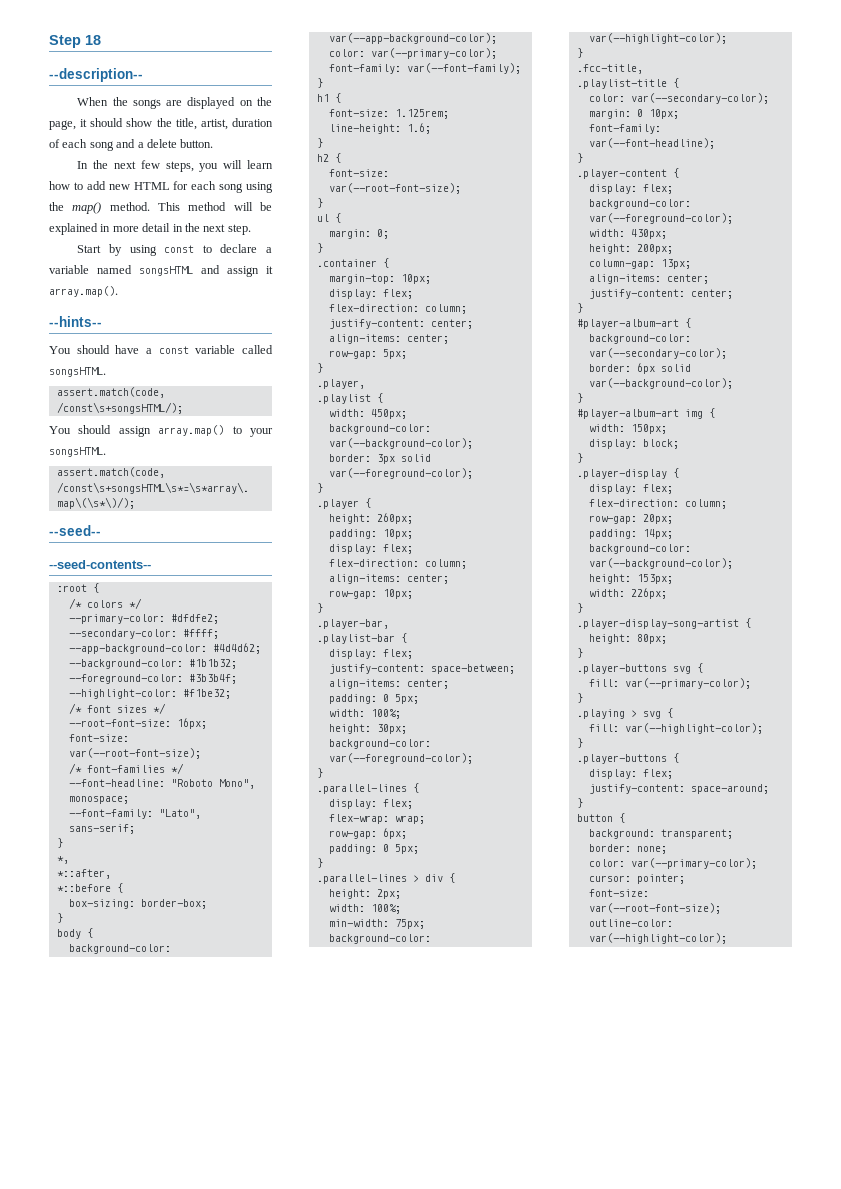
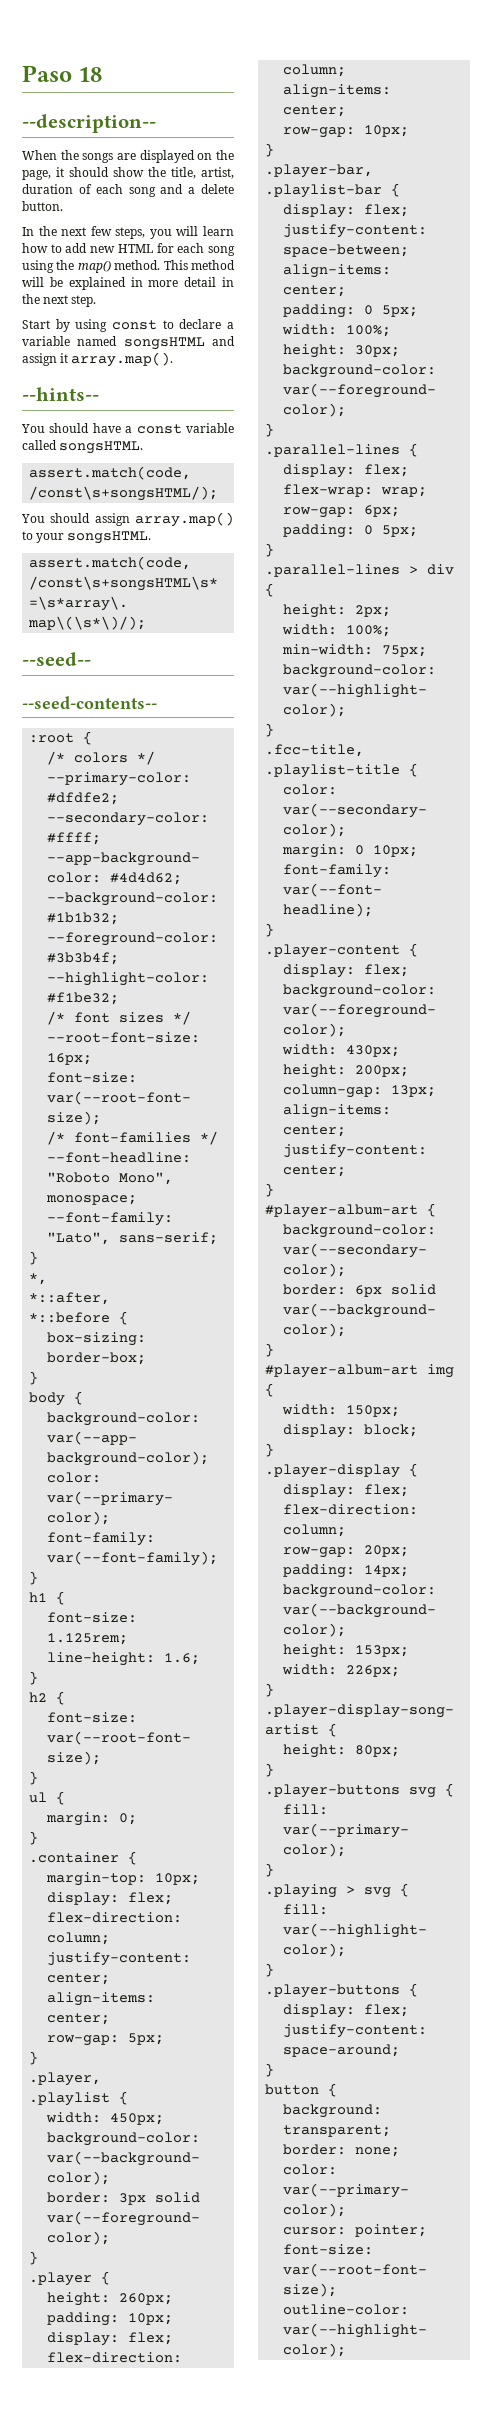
[49,35,81,48] Step -> [22,65,72,82] Paso

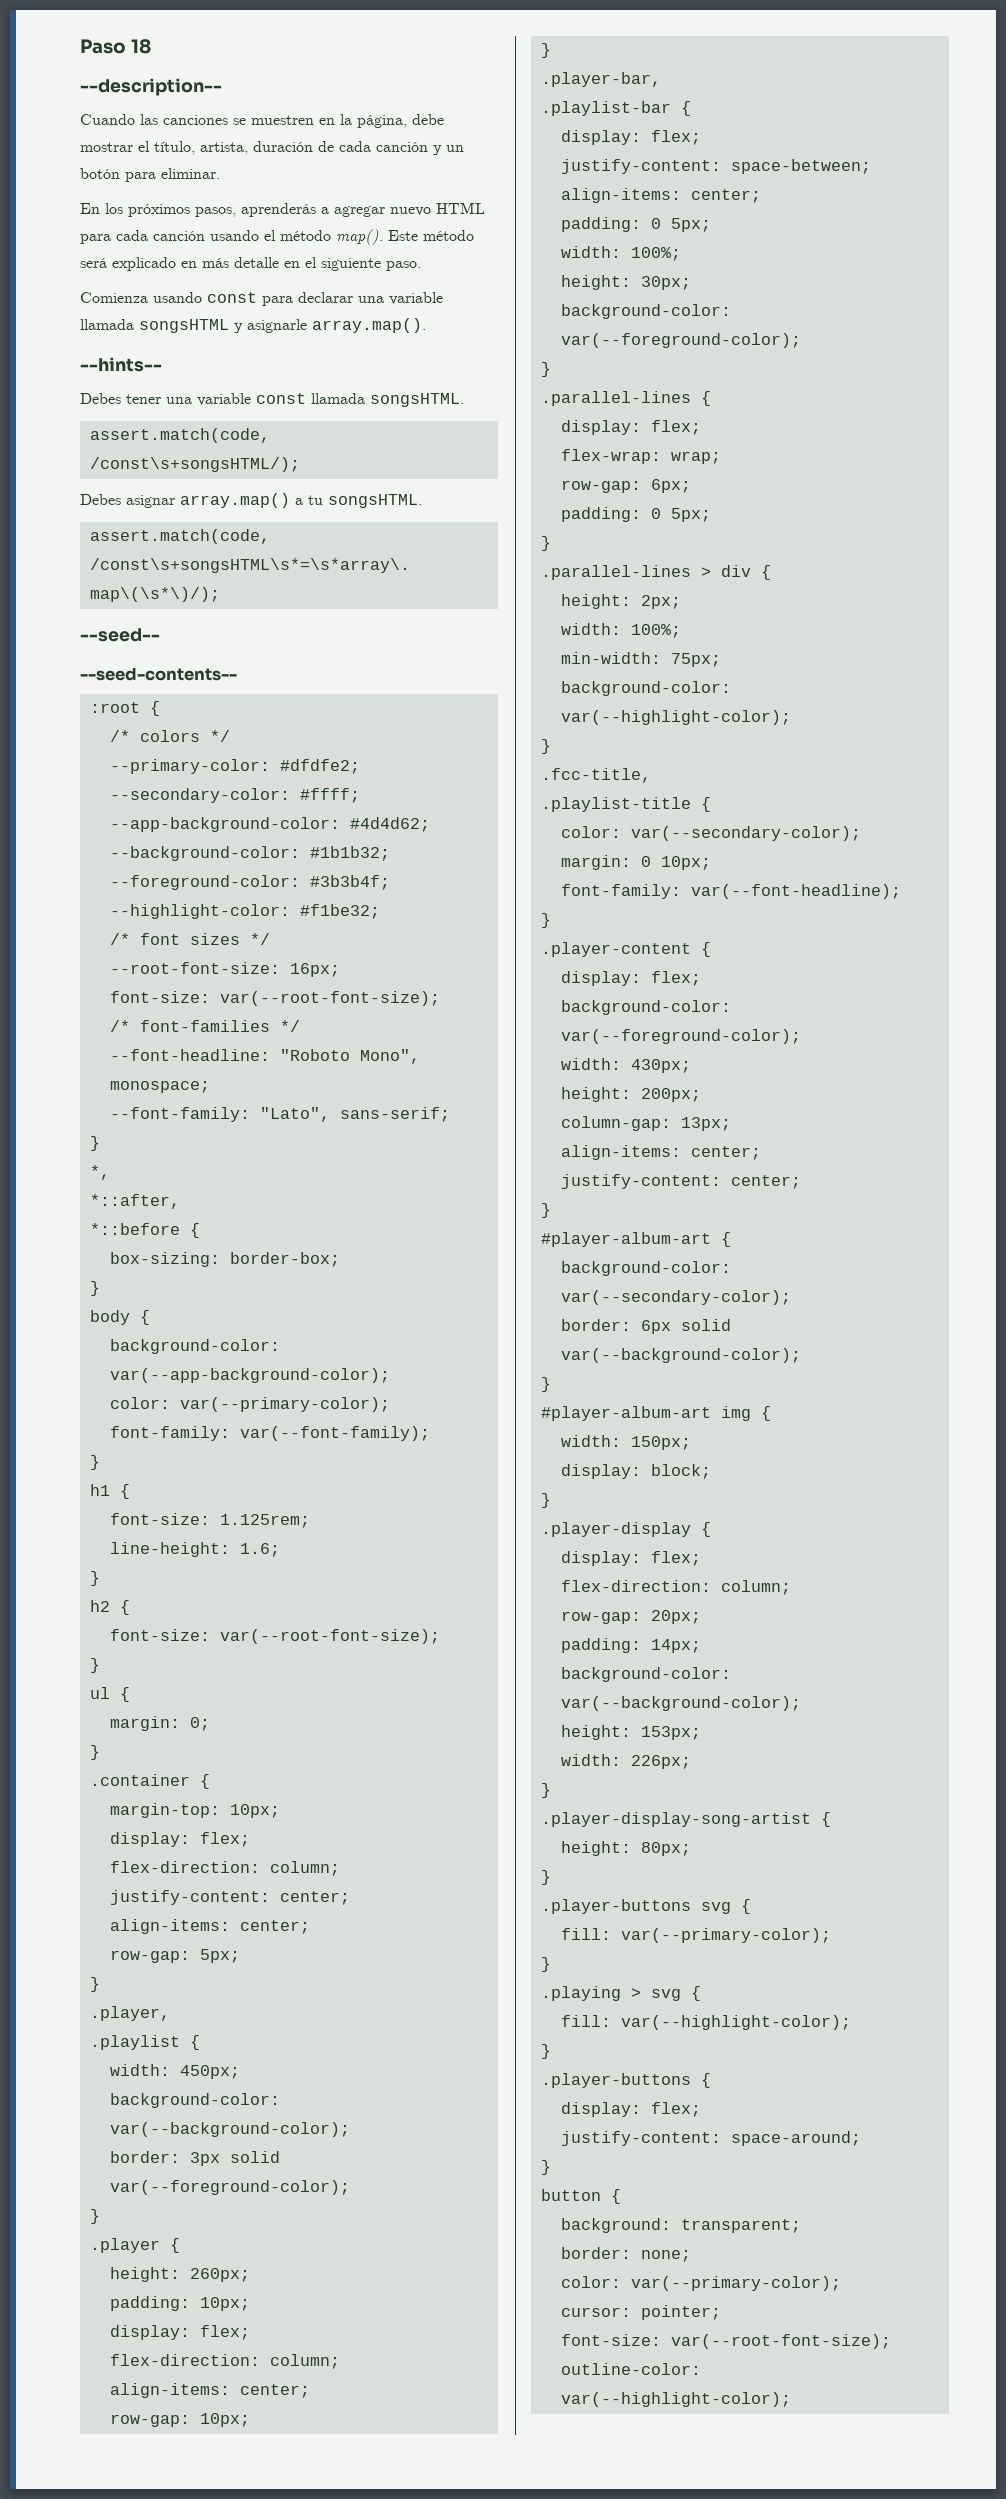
[22,150,234,163] [22,167,234,180] [22,184,235,197] [22,201,63,211] [22,226,234,239] [22,243,235,256] [22,260,235,273] [22,277,234,290] [22,294,97,307] [22,319,234,332] [22,336,236,350] [22,352,174,367] [22,387,99,401] [21,423,234,434] [22,440,144,454] [29,466,192,480] [29,486,219,501] [21,512,234,527] [22,531,65,543] When the songs are displayed on the page, it should show the title, artist, duration of each song and a delete button. // In the next few steps, you will learn how to add new HTML for each song using the map() method. This method will be explained in more detail in the next step. // Start by using const to declare a variable named songsHTML and assign it array.map(). // --hints-- // You should have a const variable called songsHTML. // assert.match(code, /const\s+songsHTML/); // You should assign array.map() to your -> [80,114,444,128] [80,141,464,155] [80,168,220,182] [80,202,485,217] [80,229,474,245] [80,257,421,271] [80,292,443,306] [80,318,426,333] [80,357,162,372] [80,393,464,407] [89,428,270,443] [89,457,300,472] [80,493,323,508] Cuando las canciones se muestren en la página, debe mostrar el título, artista, duración de cada canción y un botón para eliminar. // En los próximos pasos, aprenderás a agregar nuevo HTML para cada canción usando el método map(). Este método será explicado en más detalle en el siguiente paso. // Comienza usando const para declarar una variable llamada songsHTML y asignarle array.map(). // --hints-- // Debes tener una variable const llamada songsHTML. // assert.match(code, /const\s+songsHTML/); // Debes asignar array.map() a tu

